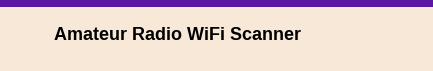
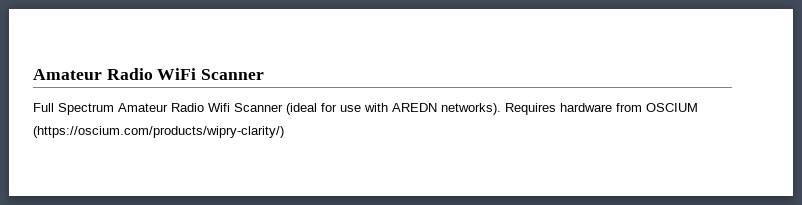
(301, 33) none -> [33,103,698,115] [33,126,284,138] // Full Spectrum Amateur Radio Wifi Scanner (ideal for use with AREDN networks). Requires hardware from OSCIUM (https://oscium.com/products/wipry-clarity/)

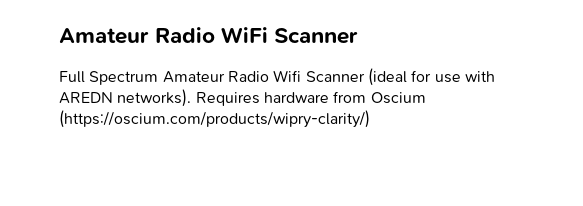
[646,103,698,112] OSCIUM -> [370,92,426,104] Oscium

